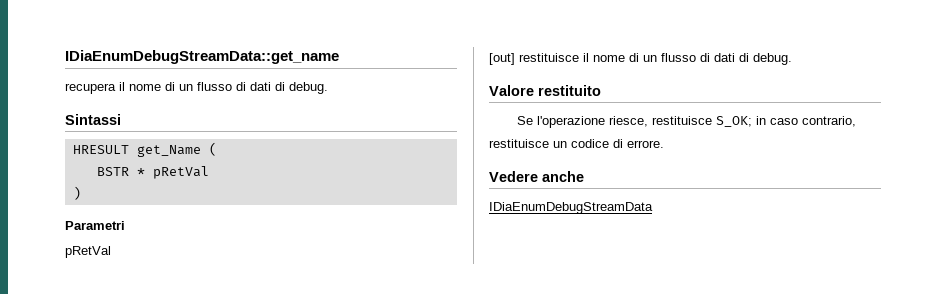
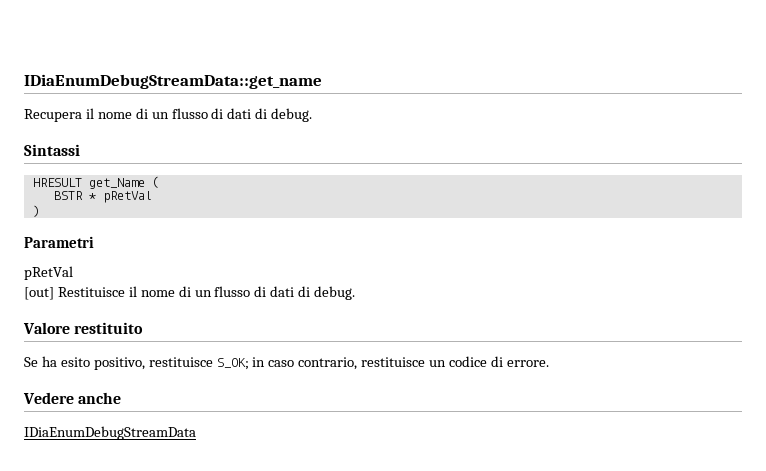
[65,83,116,94] recupera -> [24,109,82,122] Recupera
[519,53,579,62] restituisce -> [57,287,125,297] Restituisce
[536,116,648,128] l'operazione riesce, -> [41,356,145,370] ha esito positivo,

